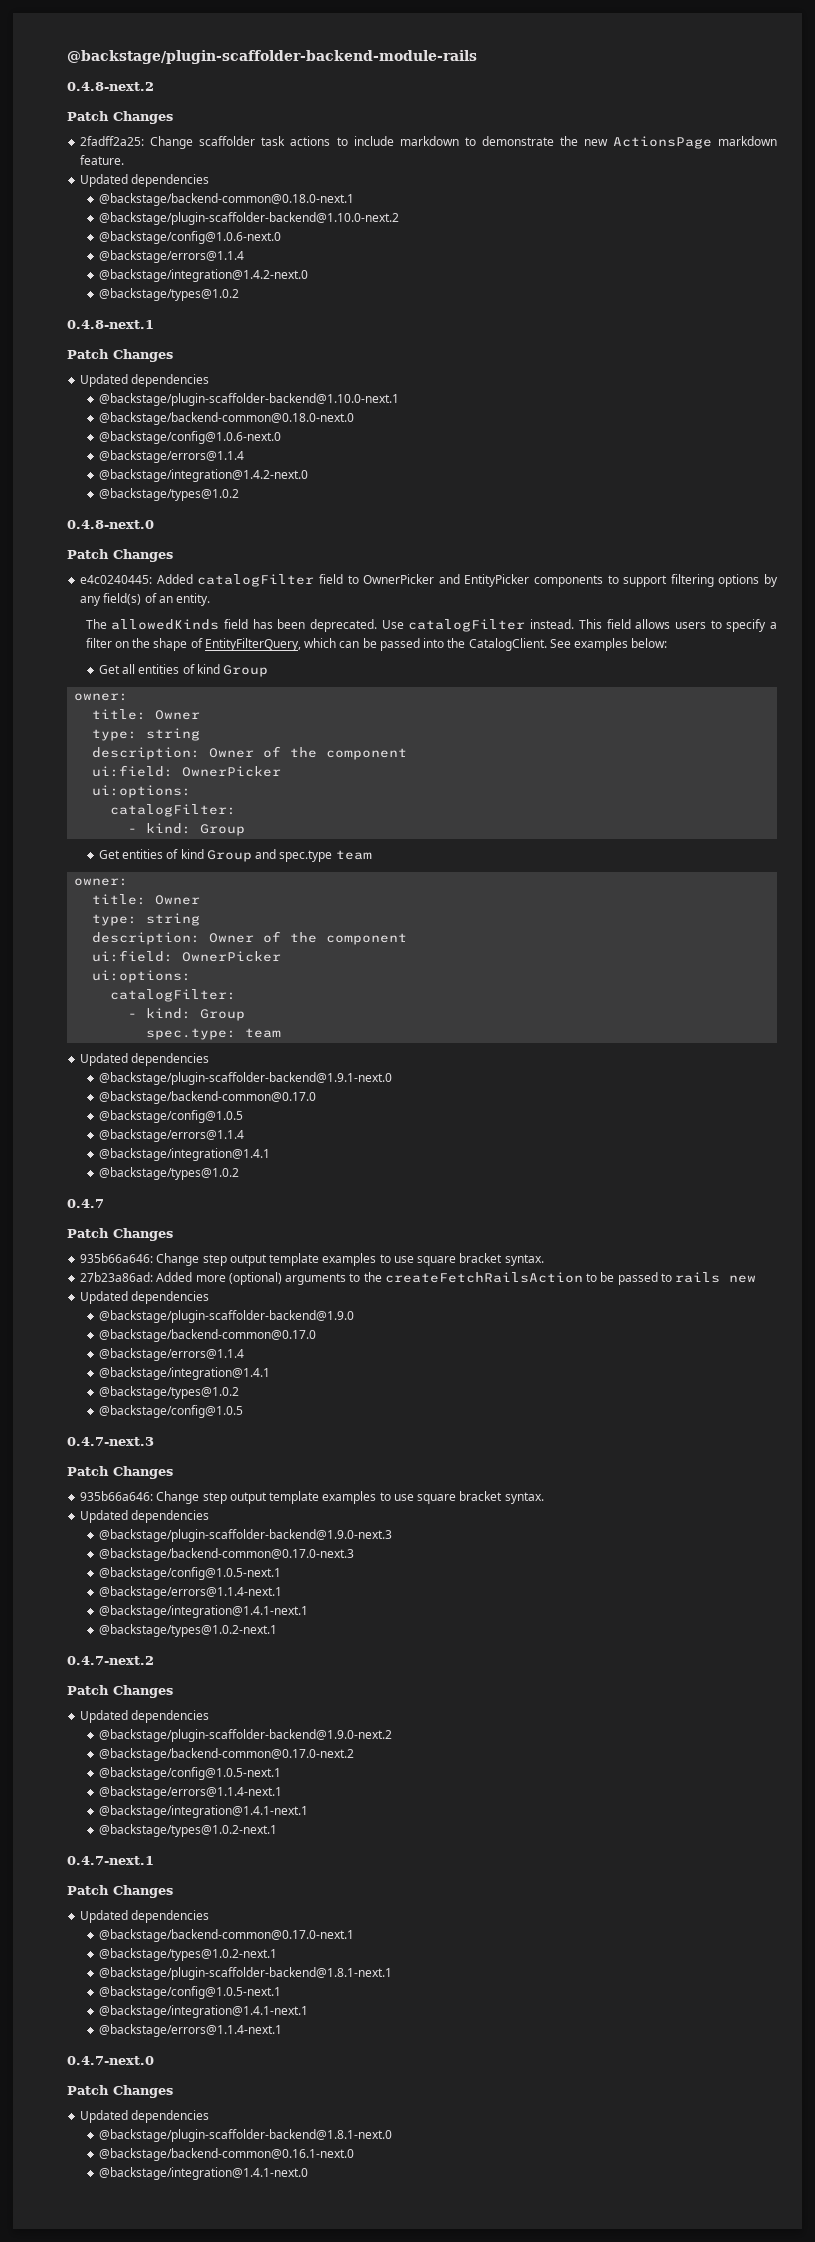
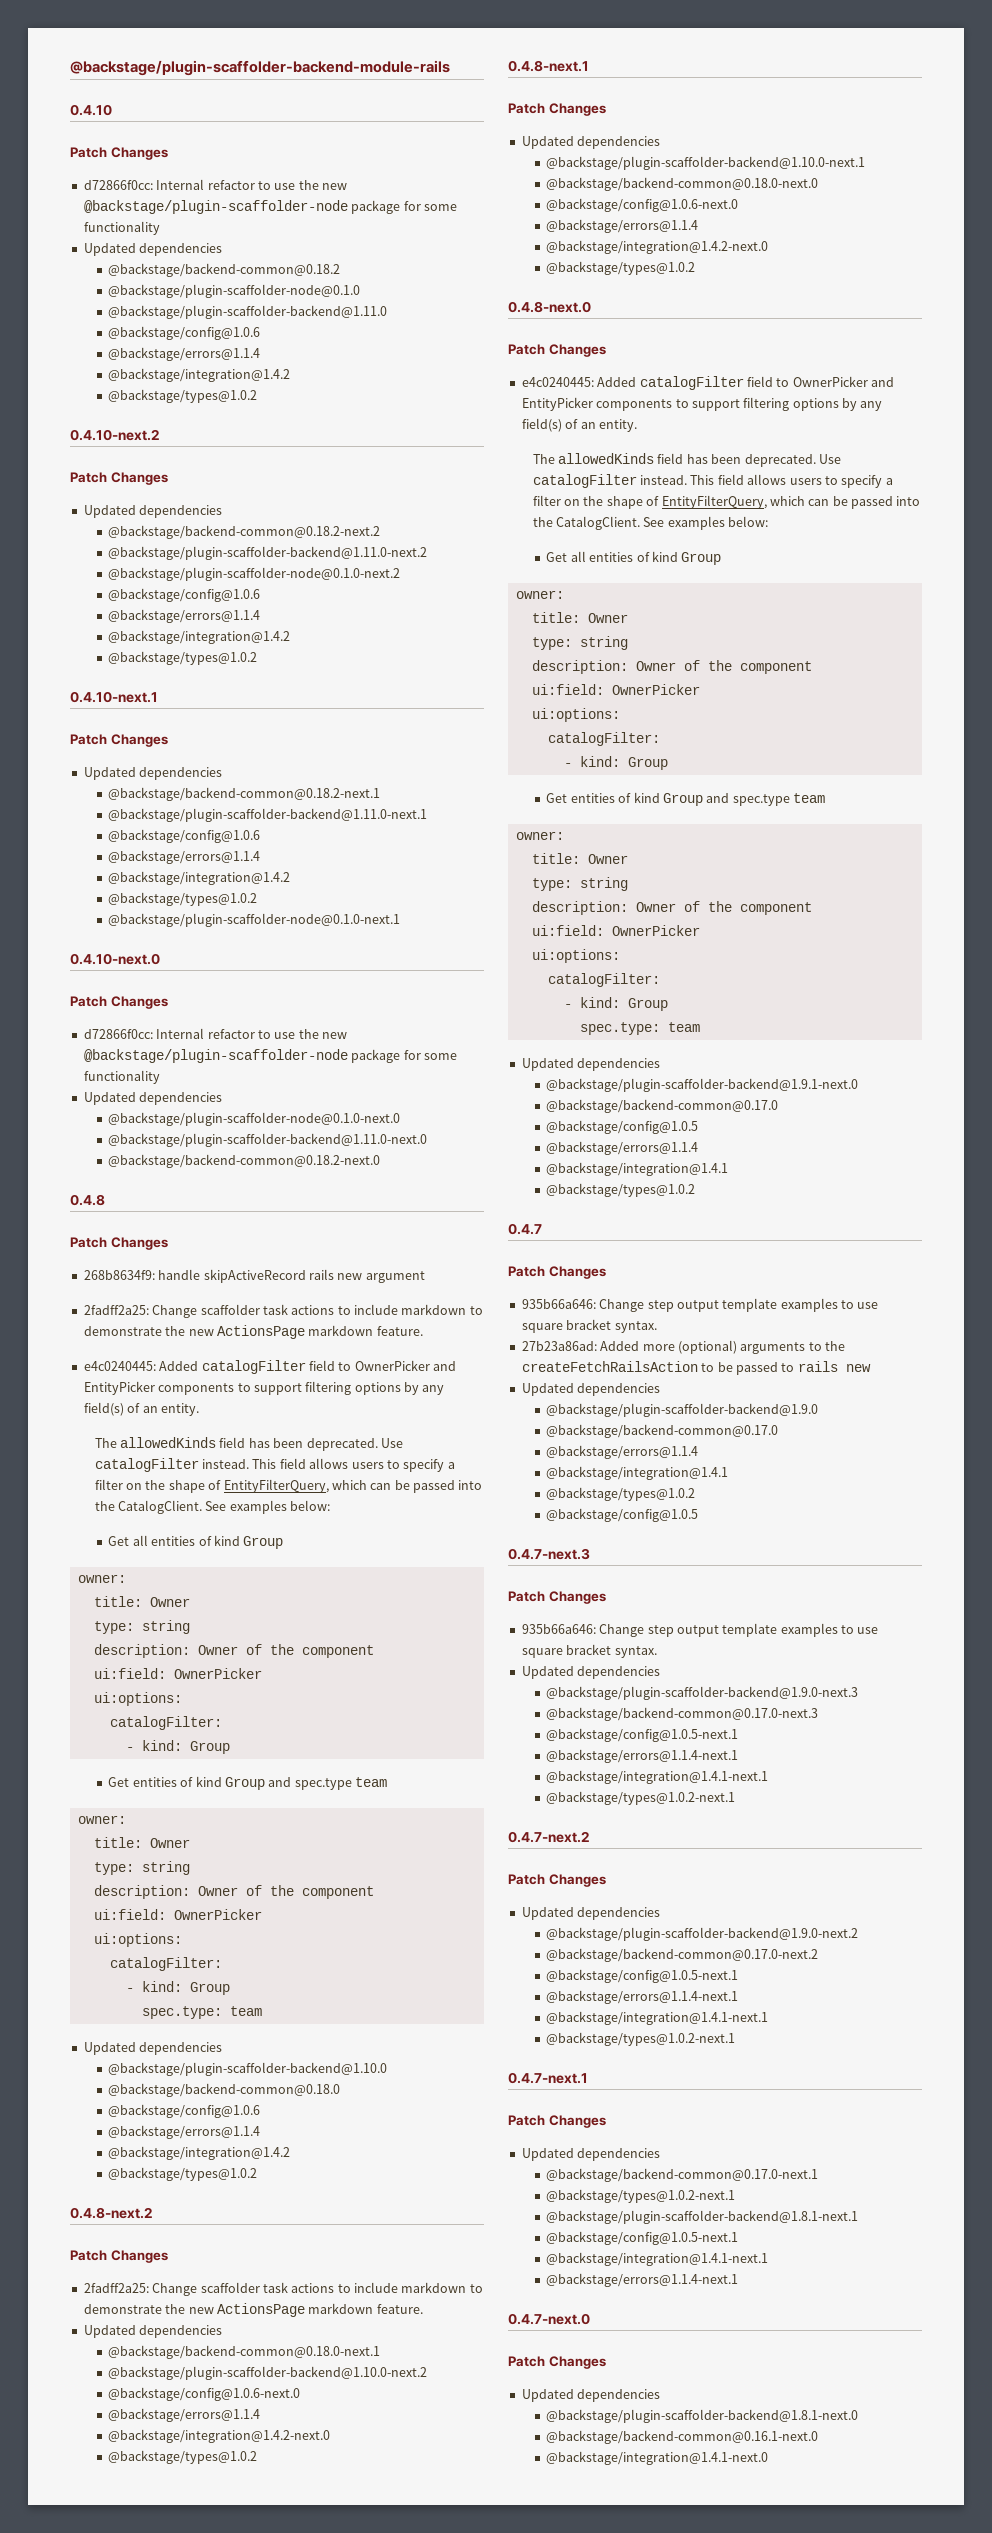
(477, 57) none -> [70,104,112,116] [70,147,168,160] [83,179,347,190] [83,200,457,214] [83,221,160,235] [83,243,223,256] [108,263,341,277] [108,284,361,298] [108,305,388,319] [108,326,261,340] [108,347,261,361] [108,368,291,382] [108,389,258,403] [70,429,160,441] [70,472,168,485] [83,505,223,518] [108,525,381,539] [108,546,428,560] [108,567,401,581] [108,588,261,602] [108,609,261,623] [108,630,291,644] [108,651,258,665] [70,691,158,703] [70,734,168,747] [83,767,223,780] [108,787,381,801] [108,808,428,822] [108,829,261,843] [108,850,261,864] [108,871,291,885] [108,892,258,906] [108,913,401,927] [70,953,160,965] [70,996,168,1009] [83,1028,347,1039] [83,1049,457,1063] [83,1070,160,1084] [83,1092,223,1105] [108,1112,401,1126] [108,1133,428,1147] [108,1154,381,1168] [70,1194,105,1206] [70,1237,168,1250] [83,1269,425,1283] [83,1304,483,1318] [83,1325,423,1339] [83,1360,456,1374] [83,1381,445,1395] [83,1402,199,1416] [94,1437,403,1451] [94,1458,455,1472] [94,1479,483,1493] [94,1500,331,1514] [108,1535,284,1549] [77,1574,126,1583] [93,1596,190,1607] [93,1620,190,1634] [93,1644,374,1658] [93,1668,262,1679] [93,1692,182,1706] [109,1716,222,1730] [125,1740,230,1754] [108,1776,388,1790] [77,1815,126,1824] [93,1837,190,1848] [93,1861,190,1875] [93,1885,374,1899] [93,1909,262,1920] [93,1933,182,1947] [109,1957,222,1971] [125,1981,230,1995] [141,2006,262,2019] [83,2042,223,2055] [108,2062,388,2076] [108,2083,341,2097] [108,2104,261,2118] [108,2125,261,2139] [108,2146,291,2160] [108,2167,258,2181] // 0.4.10 // Patch Changes // d72866f0cc: Internal refactor to use the new @backstage/plugin-scaffolder-node package for some functionality // Updated dependencies // @backstage/backend-common@0.18.2 // @backstage/plugin-scaffolder-node@0.1.0 // @backstage/plugin-scaffolder-backend@1.11.0 // @backstage/config@1.0.6 // @backstage/errors@1.1.4 // @backstage/integration@1.4.2 // @backstage/types@1.0.2 // 0.4.10-next.2 // Patch Changes // Updated dependencies // @backstage/backend-common@0.18.2-next.2 // @backstage/plugin-scaffolder-backend@1.11.0-next.2 // @backstage/plugin-scaffolder-node@0.1.0-next.2 // @backstage/config@1.0.6 // @backstage/errors@1.1.4 // @backstage/integration@1.4.2 // @backstage/types@1.0.2 // 0.4.10-next.1 // Patch Changes // Updated dependencies // @backstage/backend-common@0.18.2-next.1 // @backstage/plugin-scaffolder-backend@1.11.0-next.1 // @backstage/config@1.0.6 // @backstage/errors@1.1.4 // @backstage/integration@1.4.2 // @backstage/types@1.0.2 // @backstage/plugin-scaffolder-node@0.1.0-next.1 // 0.4.10-next.0 // Patch Changes // d72866f0cc: Internal refactor to use the new @backstage/plugin-scaffolder-node package for some functionality // Updated dependencies // @backstage/plugin-scaffolder-node@0.1.0-next.0 // @backstage/plugin-scaffolder-backend@1.11.0-next.0 // @backstage/backend-common@0.18.2-next.0 // 0.4.8 // Patch Changes // 268b8634f9: handle skipActiveRecord rails new argument // 2fadff2a25: Change scaffolder task actions to include markdown to demonstrate the new ActionsPage markdown feature. // e4c0240445: Added catalogFilter field to OwnerPicker and EntityPicker components to support filtering options by any field(s) of an entity. // The allowedKinds field has been deprecated. Use catalogFilter instead. This field allows users to specify a filter on the shape of EntityFilterQuery, which can be passed into the CatalogClient. See examples below: // Get all entities of kind Group // owner: // title: Owner // type: string // description: Owner of the component // ui:field: OwnerPicker // ui:options: // catalogFilter: // - kind: Group // Get entities of kind Group and spec.type team // owner: // title: Owner // type: string // description: Owner of the component // ui:field: OwnerPicker // ui:options: // catalogFilter: // - kind: Group // spec.type: team // Updated dependencies // @backstage/plugin-scaffolder-backend@1.10.0 // @backstage/backend-common@0.18.0 // @backstage/config@1.0.6 // @backstage/errors@1.1.4 // @backstage/integration@1.4.2 // @backstage/types@1.0.2

